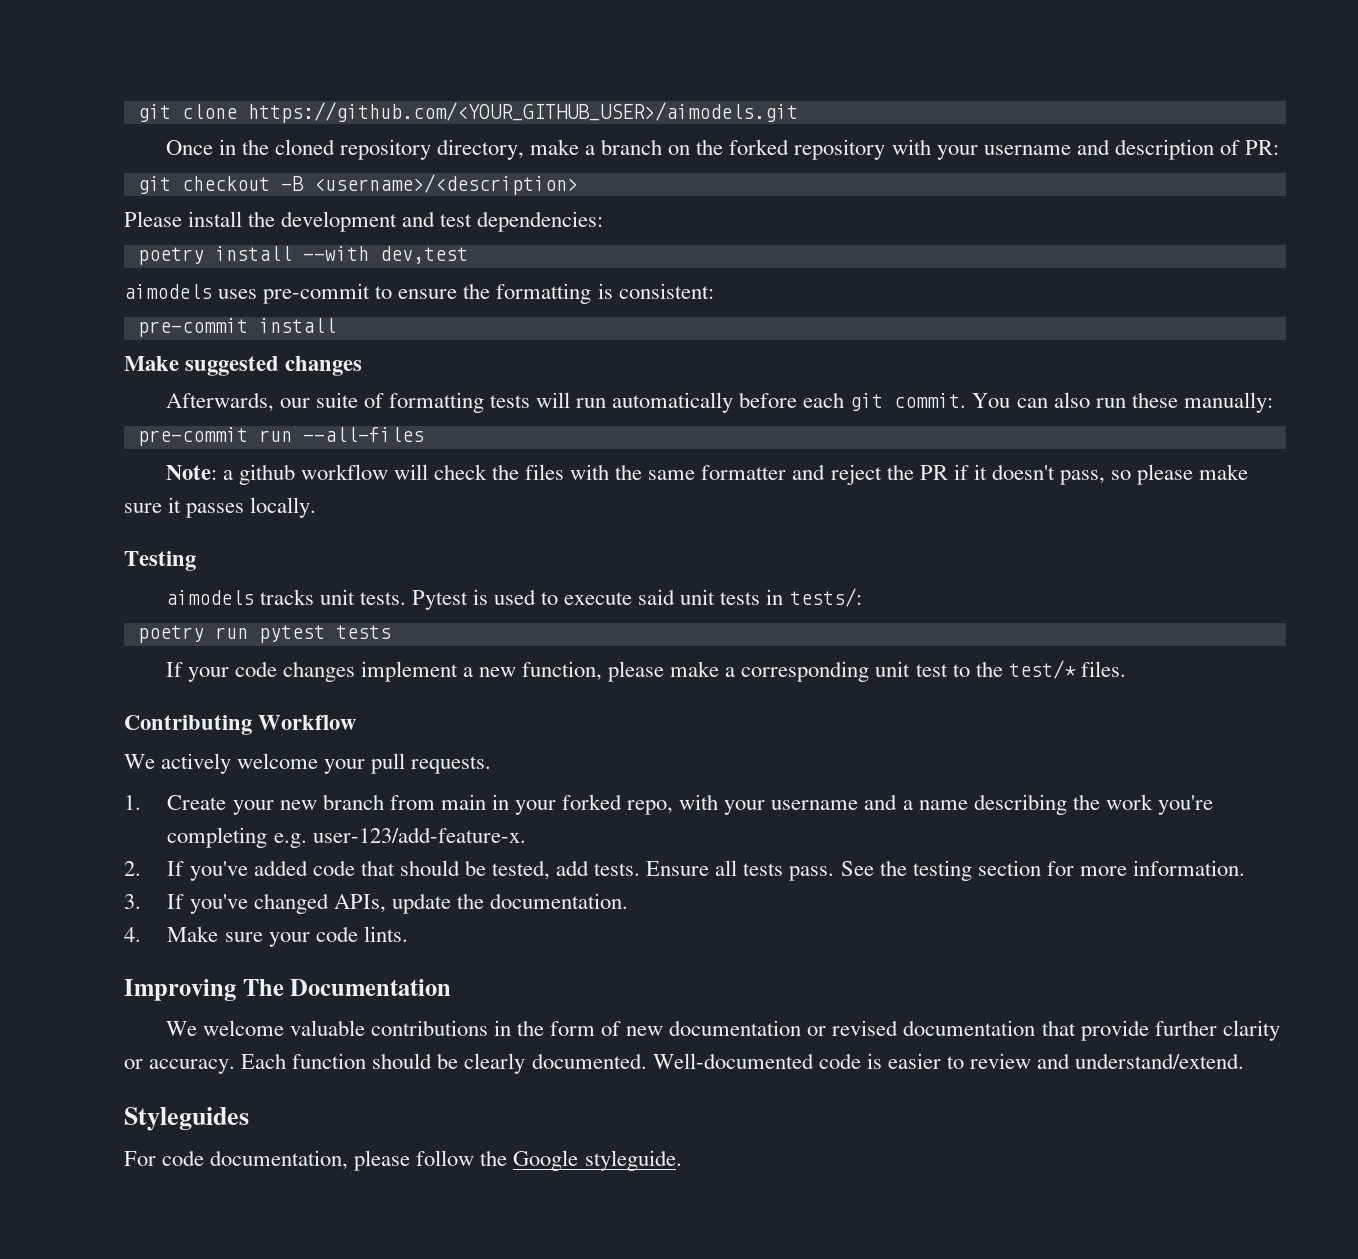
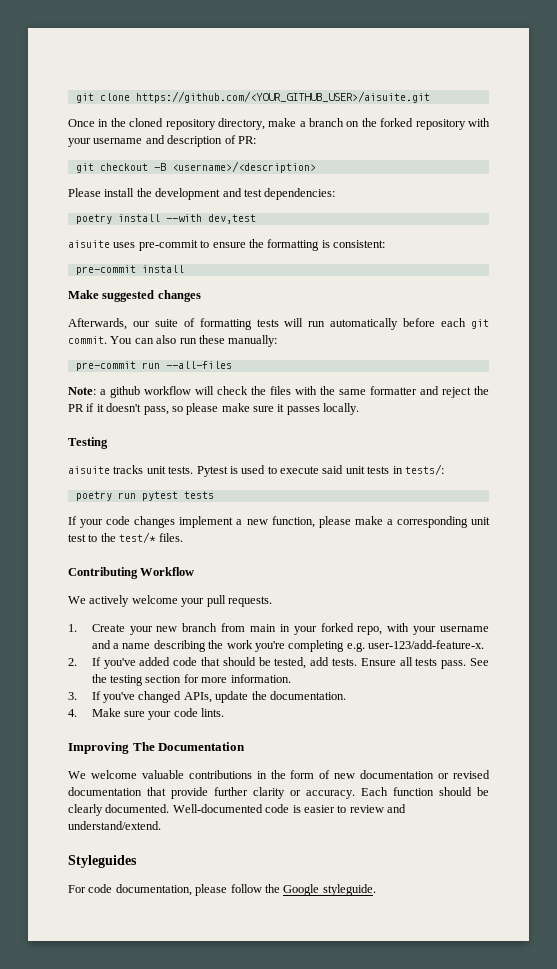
[247,102,798,123] https://github.com/<YOUR_GITHUB_USER>/aimodels.git -> [135,91,430,103] https://github.com/<YOUR_GITHUB_USER>/aisuite.git
[124,284,212,299] aimodels -> [68,240,110,248] aisuite
[165,590,254,605] aimodels -> [68,466,110,474] aisuite

